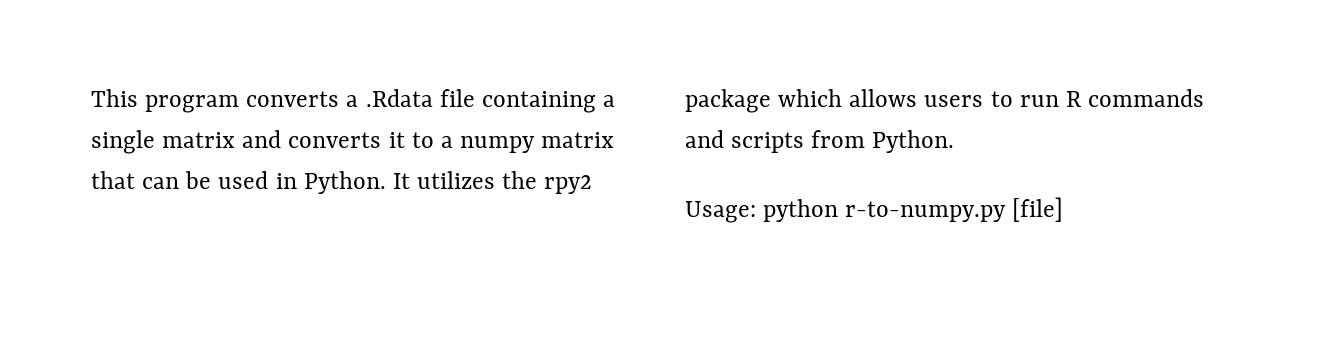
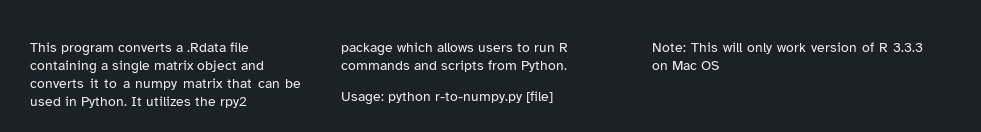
(236, 140) none -> [197,60,237,72] object
(1064, 209) none -> [652,42,923,54] [652,61,719,70] // Note: This will only work version of R 3.3.3 on Mac OS

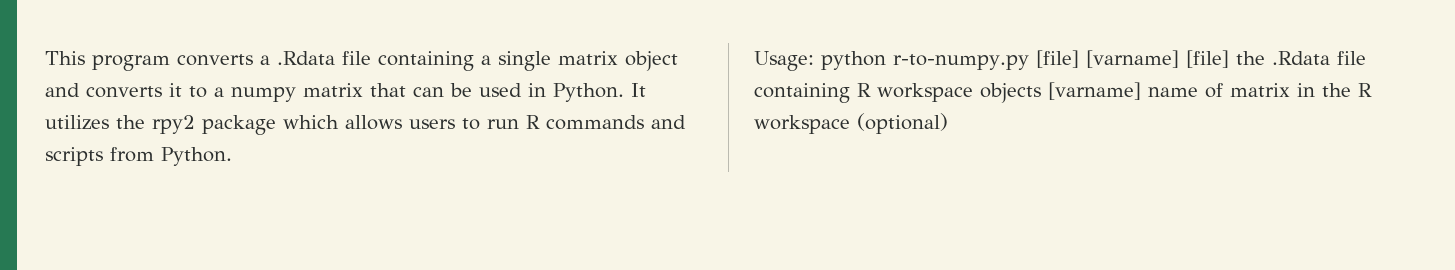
[652,42,923,54] [652,61,719,70] // Note: This will only work version of R 3.3.3 on Mac OS -> [1085,50,1366,68] [754,82,1372,103] [754,113,948,134] [varname] [file] the .Rdata file containing R workspace objects [varname] name of matrix in the R workspace (optional)

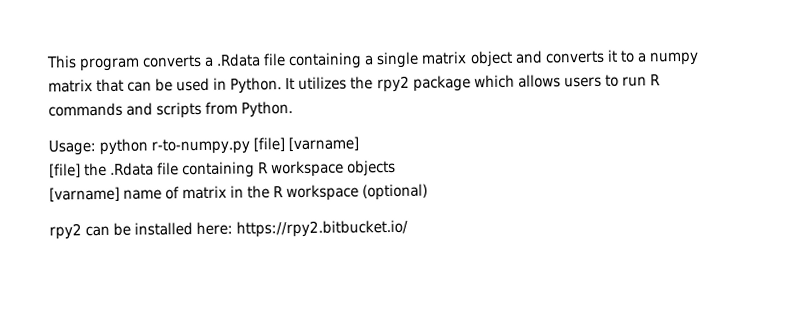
(1179, 59) none -> (360, 144) //
(1041, 93) none -> (397, 168) //
(948, 123) none -> [49,219,409,240] // rpy2 can be installed here: https://rpy2.bitbucket.io/

